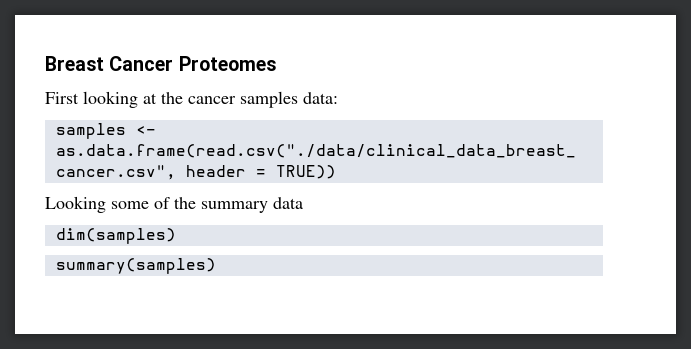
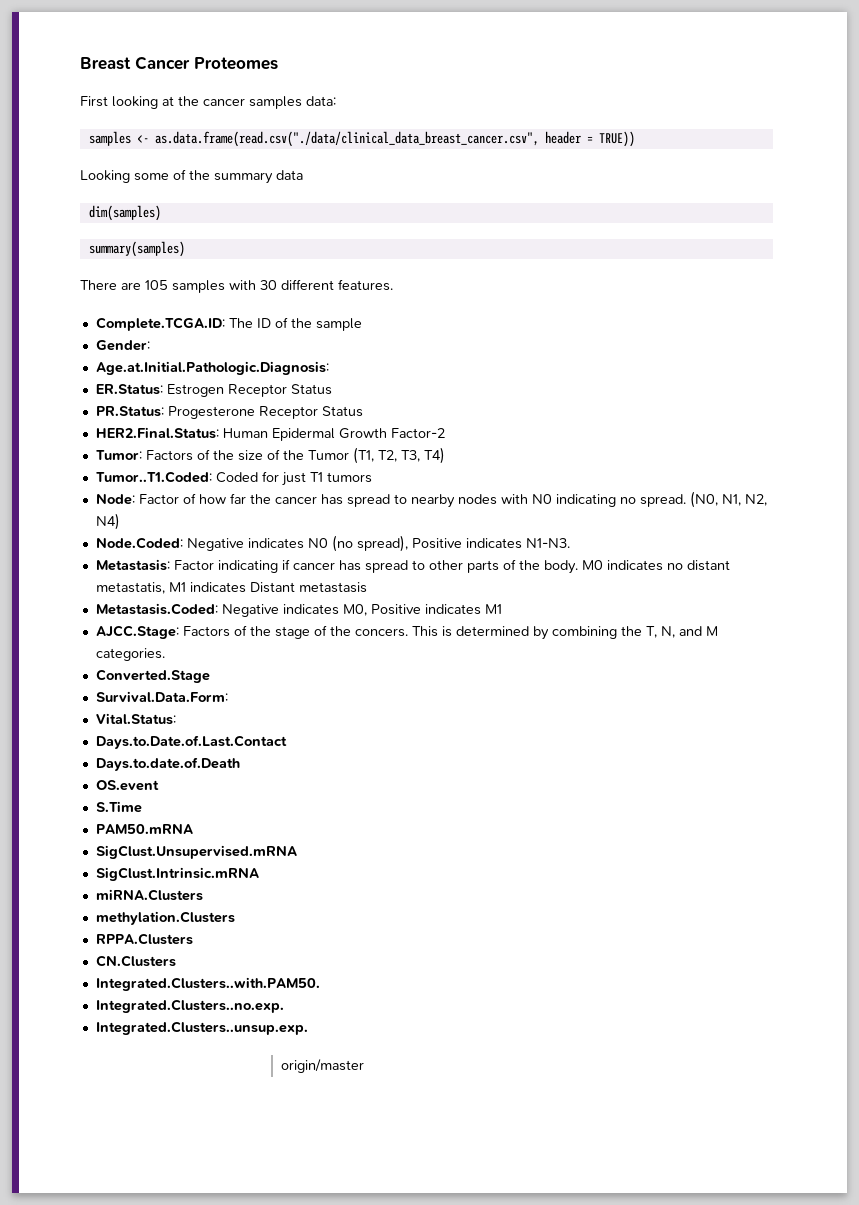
(216, 266) none -> [80,279,393,293] [95,317,362,331] [95,340,150,351] [95,361,329,375] [95,384,332,397] [95,406,363,419] [95,427,445,441] [95,447,445,464] [95,471,372,486] [95,491,767,508] [95,513,120,530] [95,535,570,552] [95,559,730,574] [95,582,367,594] [95,603,502,617] [95,625,718,640] [95,648,165,661] [95,669,210,683] [95,691,228,702] [95,713,176,725] [95,735,287,749] [95,757,240,771] [95,780,159,791] [95,801,142,813] [95,824,193,834] [95,845,297,859] [95,867,259,881] [95,889,203,901] [95,911,235,925] [95,933,193,945] [95,955,176,967] [95,977,320,991] [95,999,284,1013] [95,1021,308,1035] [281,1059,365,1073] // There are 105 samples with 30 different features. // Complete.TCGA.ID: The ID of the sample // Gender: // Age.at.Initial.Pathologic.Diagnosis: // ER.Status: Estrogen Receptor Status // PR.Status: Progesterone Receptor Status // HER2.Final.Status: Human Epidermal Growth Factor-2 // Tumor: Factors of the size of the Tumor (T1, T2, T3, T4) // Tumor..T1.Coded: Coded for just T1 tumors // Node: Factor of how far the cancer has spread to nearby nodes with N0 indicating no spread. (N0, N1, N2, N4) // Node.Coded: Negative indicates N0 (no spread), Positive indicates N1-N3. // Metastasis: Factor indicating if cancer has spread to other parts of the body. M0 indicates no distant metastatis, M1 indicates Distant metastasis // Metastasis.Coded: Negative indicates M0, Positive indicates M1 // AJCC.Stage: Factors of the stage of the concers. This is determined by combining the T, N, and M categories. // Converted.Stage // Survival.Data.Form: // Vital.Status: // Days.to.Date.of.Last.Contact // Days.to.date.of.Death // OS.event // S.Time // PAM50.mRNA // SigClust.Unsupervised.mRNA // SigClust.Intrinsic.mRNA // miRNA.Clusters // methylation.Clusters // RPPA.Clusters // CN.Clusters // Integrated.Clusters..with.PAM50. // Integrated.Clusters..no.exp. // Integrated.Clusters..unsup.exp. // origin/master

